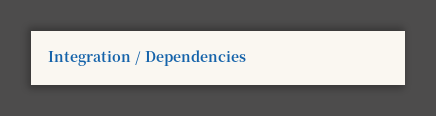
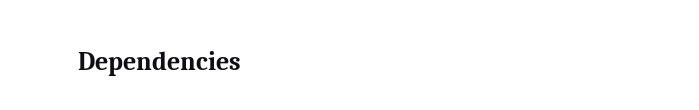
[48,50,141,66] Integration / -> (78, 63) none

